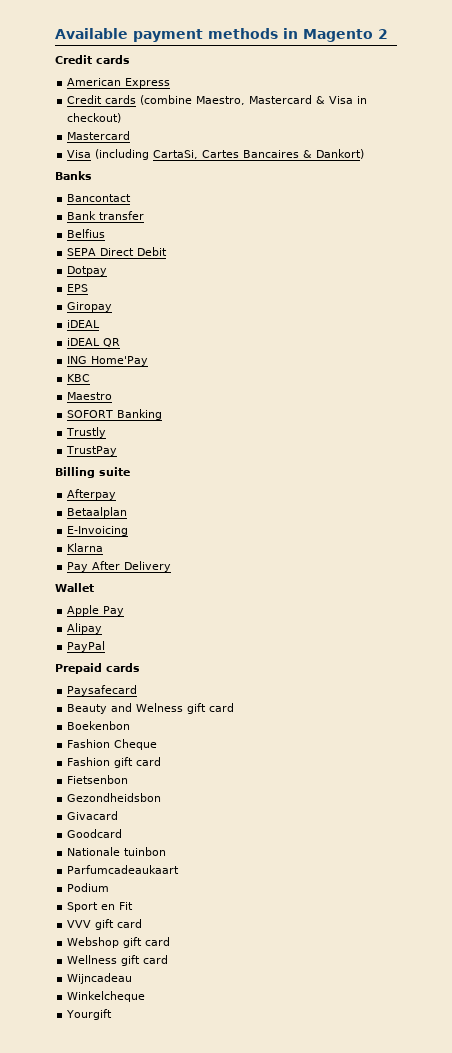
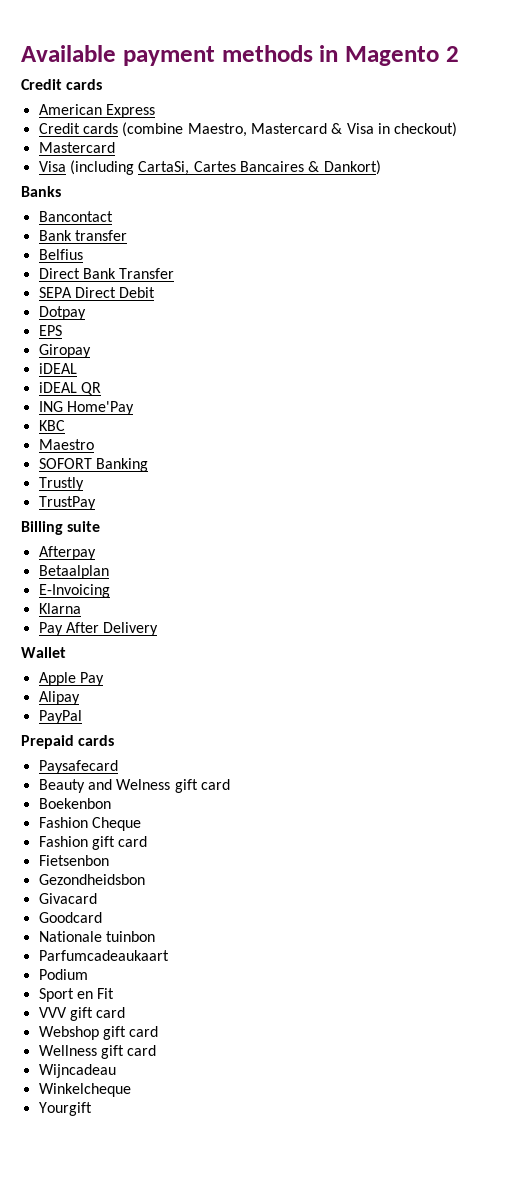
(106, 233) none -> [38,268,175,279] // Direct Bank Transfer

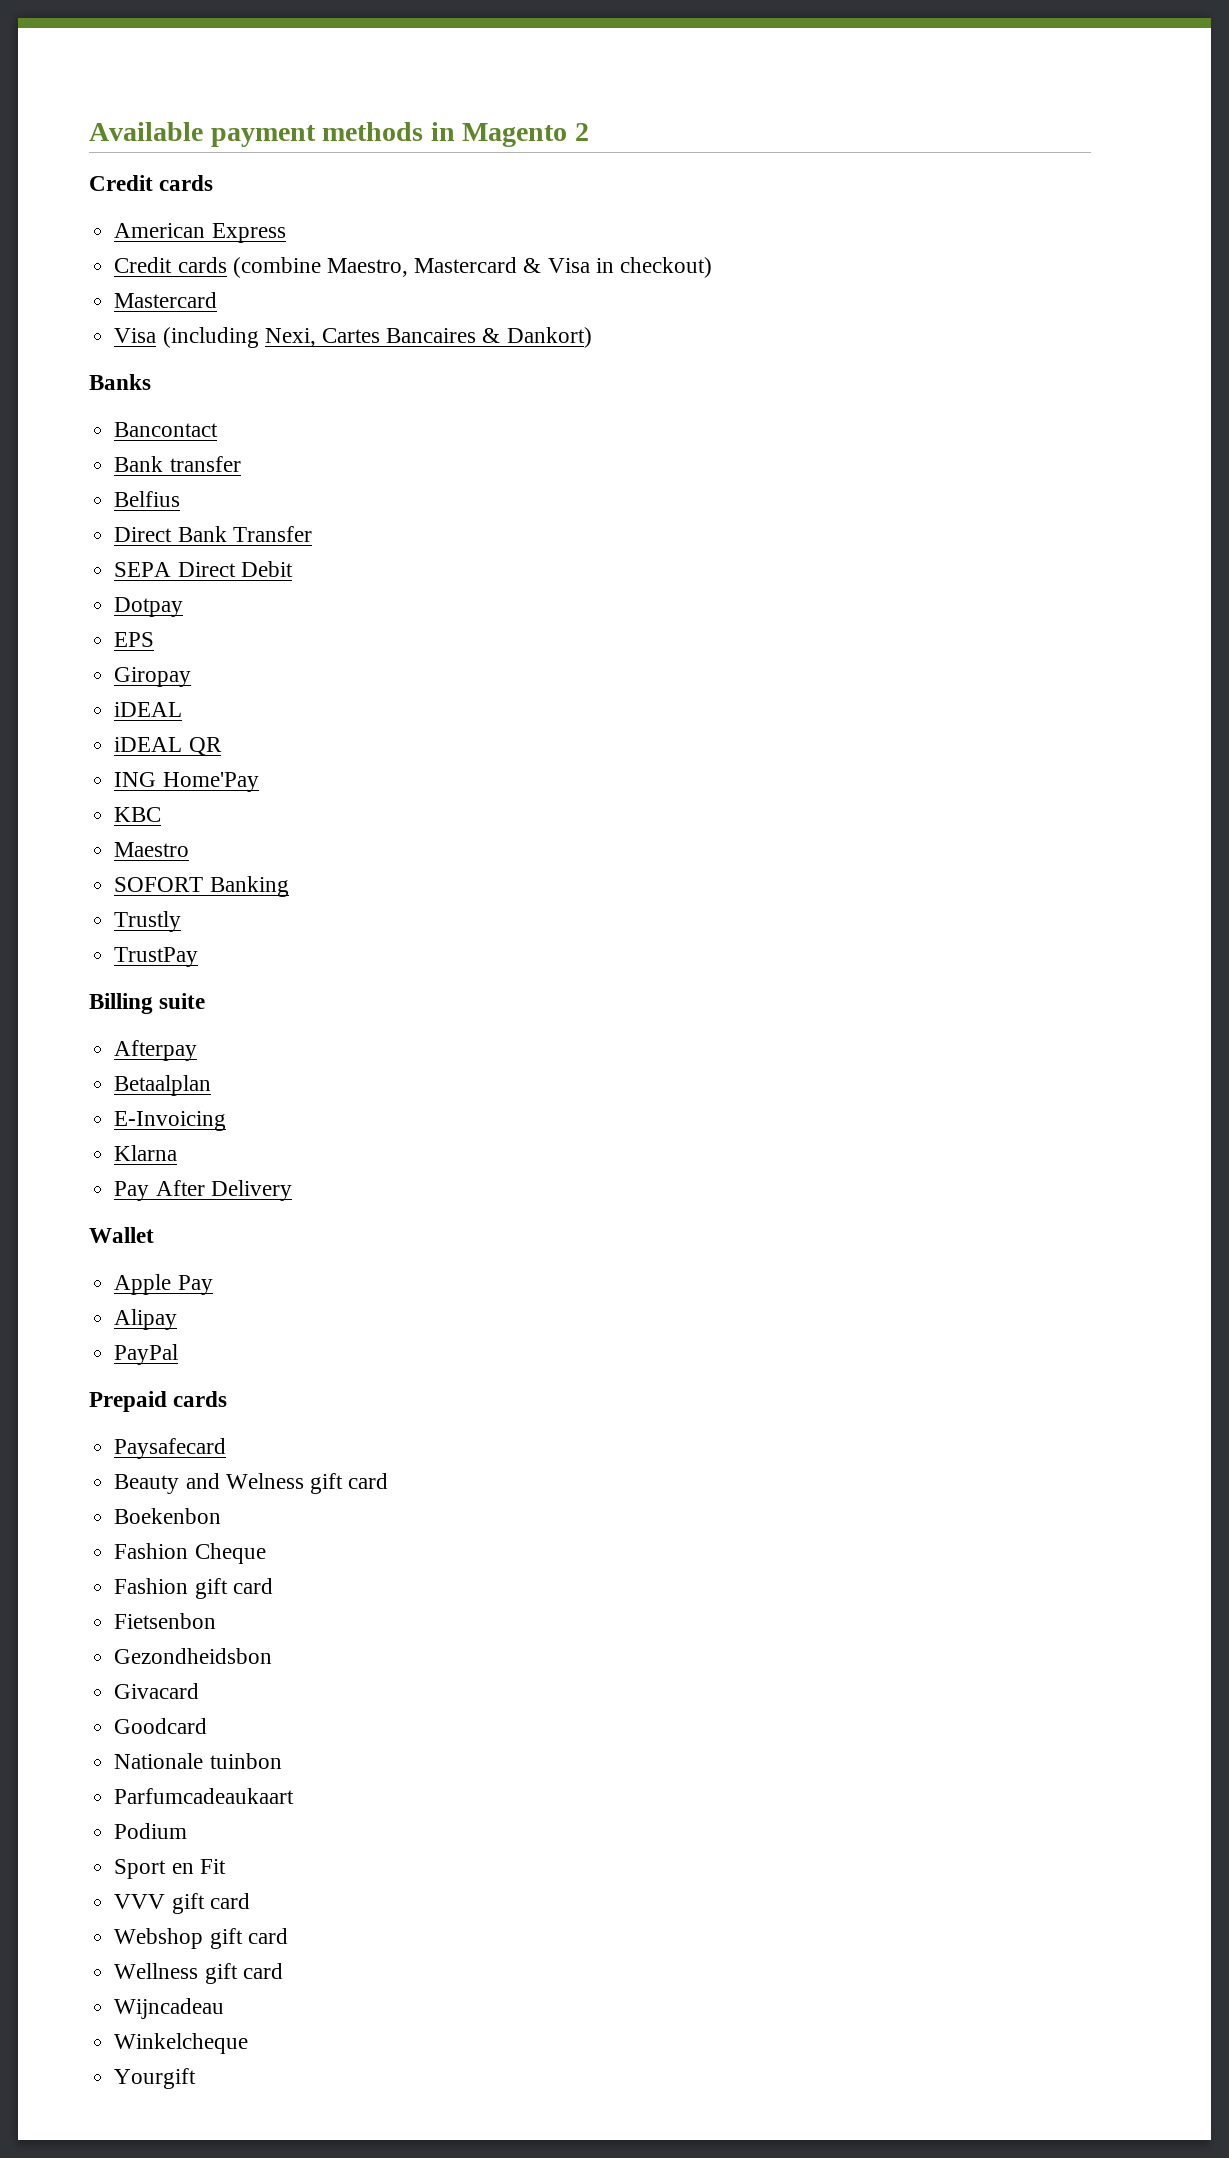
[138,161,190,175] CartaSi, -> [264,328,316,347] Nexi,

